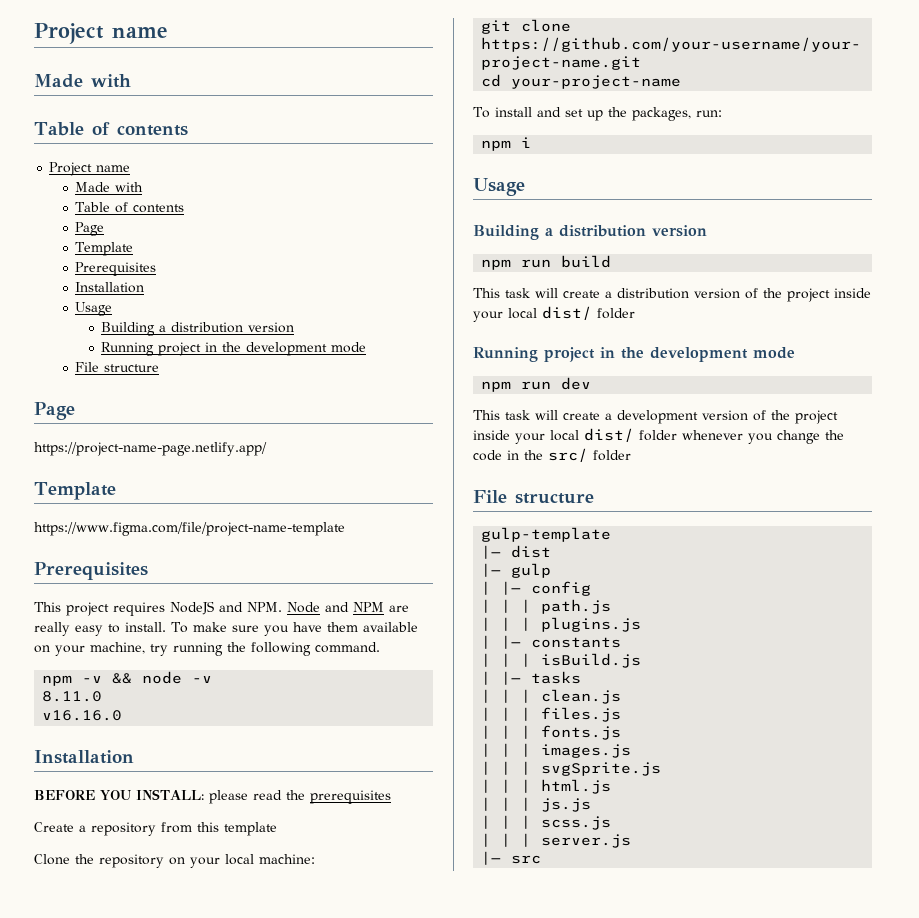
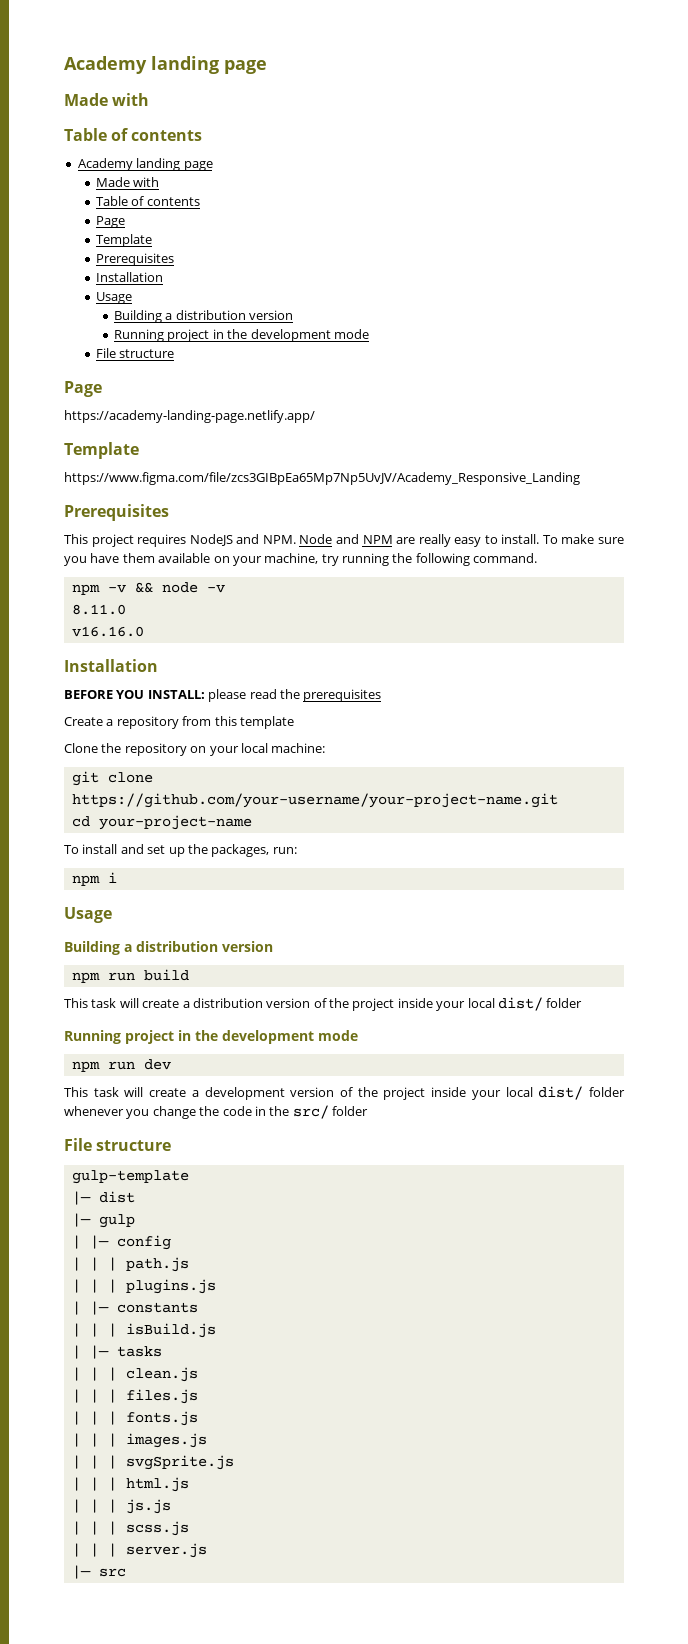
[34,23,168,44] [34,74,131,88] [34,122,188,136] [49,162,131,176] Project name // Made with // Table of contents // Project name -> [64,56,267,74] [64,93,150,106] [64,128,203,141] [77,158,213,171] Academy landing page // Made with // Table of contents // Academy landing page
[34,442,267,456] [34,482,116,500] [34,522,345,536] https://project-name-page.netlify.app/ // Template // https://www.figma.com/file/project-name-template -> [64,410,315,423] [64,442,139,459] [64,472,580,485] https://academy-landing-page.netlify.app/ // Template // https://www.figma.com/file/zcs3GIBpEa65Mp7Np5UvJV/Academy_Responsive_Landing

